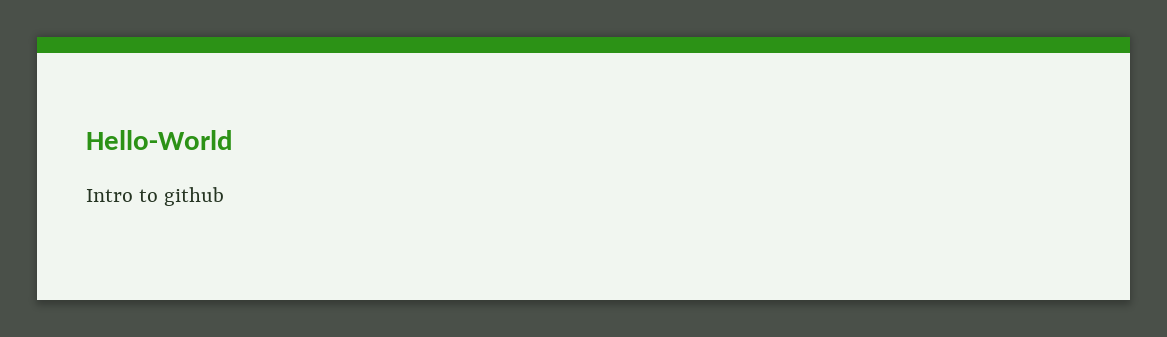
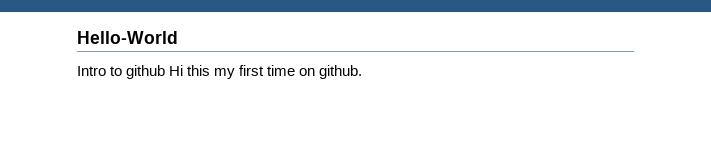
(225, 196) none -> [169,65,363,79] Hi this my first time on github.

